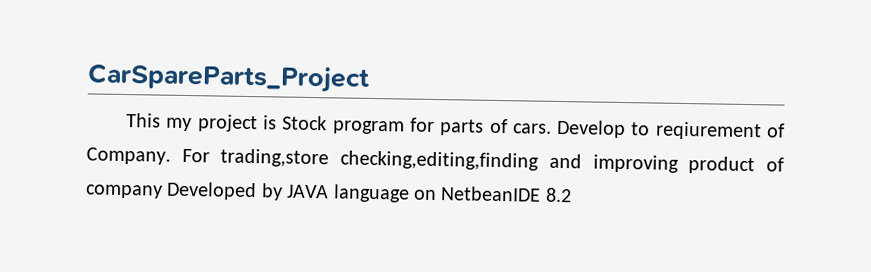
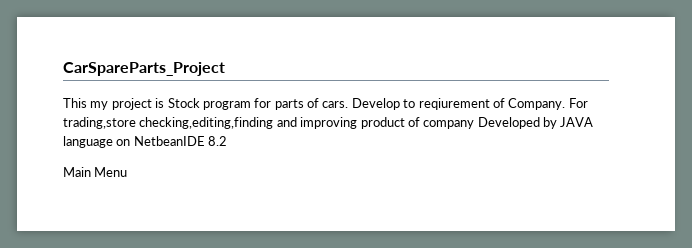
(572, 195) none -> [63,167,128,177] // Main Menu

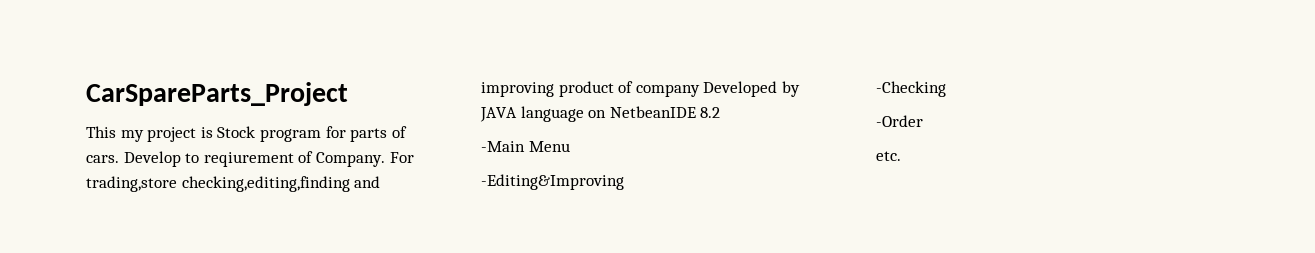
[63,167,91,177] Main -> [481,141,525,152] -Main
(128, 172) none -> [481,174,624,190] [876,81,946,97] [876,115,923,127] [876,151,901,161] // -Editing&Improving // -Checking // -Order // etc.

